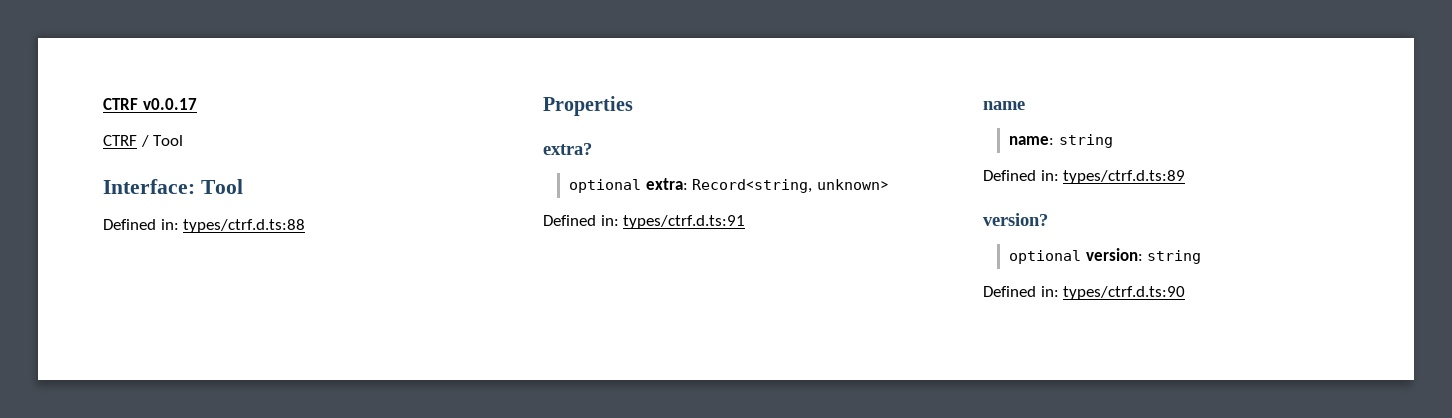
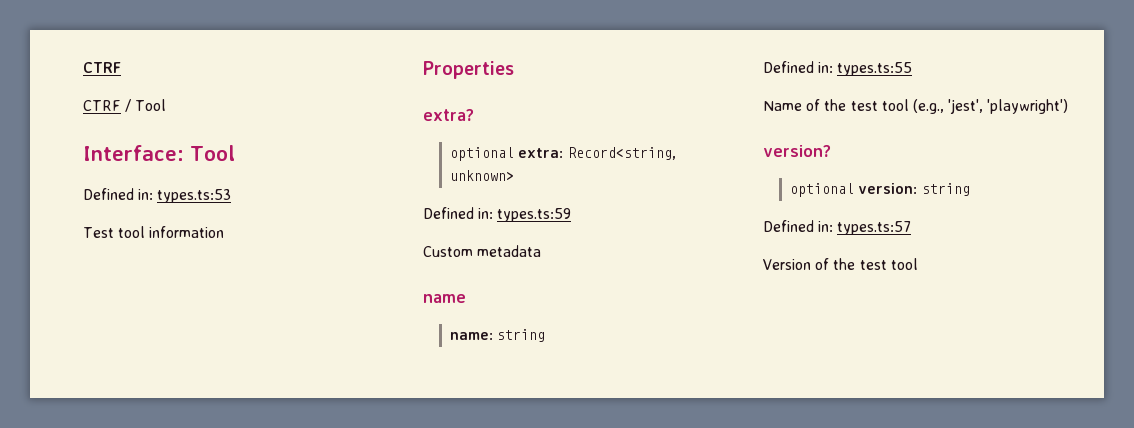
[103,98,197,110] CTRF v0.0.17 -> [83,62,121,73] CTRF
[183,219,306,233] types/ctrf.d.ts:88 -> [157,189,232,203] [83,226,225,238] types.ts:53 // Test tool information
[623,215,746,229] types/ctrf.d.ts:91 -> [497,208,572,222] [423,245,542,257] types.ts:59 // Custom metadata
[1063,170,1186,184] types/ctrf.d.ts:89 -> [837,62,913,76] [763,99,1069,114] types.ts:55 // Name of the test tool (e.g., 'jest', 'playwright')
[1063,286,1186,300] types/ctrf.d.ts:90 -> [837,221,912,235] [763,258,918,270] types.ts:57 // Version of the test tool

